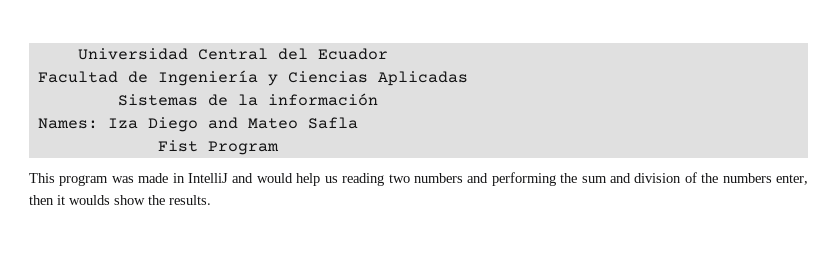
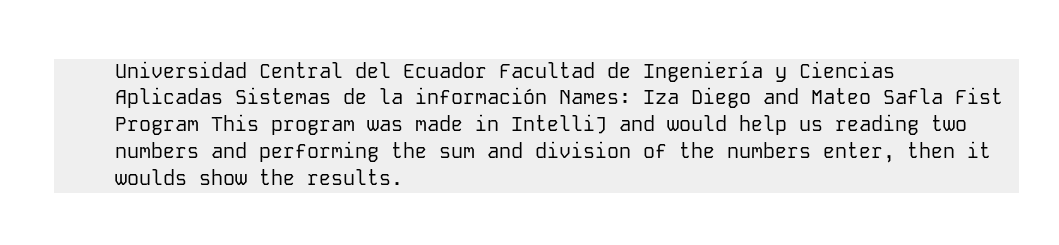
(388, 54) // -> (487, 70) none
(468, 78) // -> (223, 97) none
(378, 99) // -> (547, 95) none
(358, 123) // -> (943, 96) none
(279, 148) // -> (199, 126) none

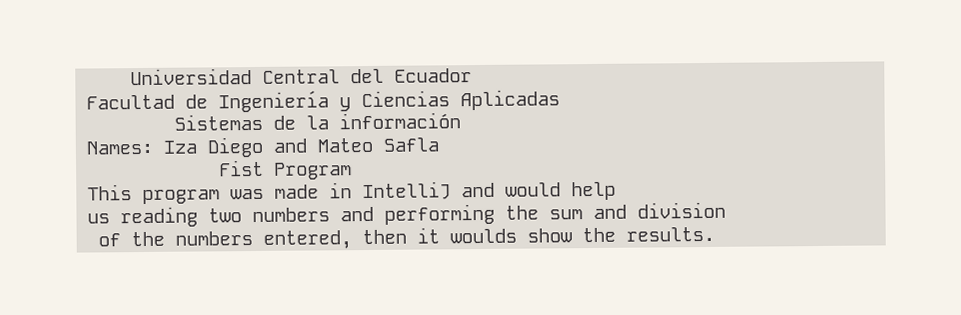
(487, 70) none -> (473, 75) //
(223, 97) none -> (561, 100) //
(547, 95) none -> (462, 121) //
(943, 96) none -> (440, 144) //
(199, 126) none -> (353, 171) //
(787, 125) none -> (617, 191) //
(631, 149) none -> (727, 210) //
[822,142,895,163] enter, -> [263,230,353,250] entered,

